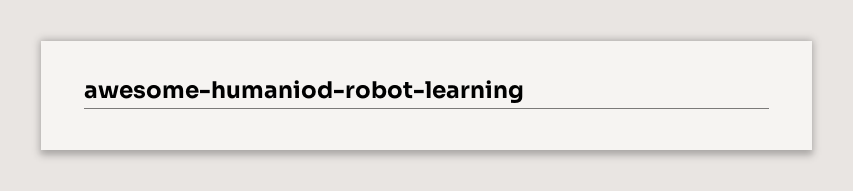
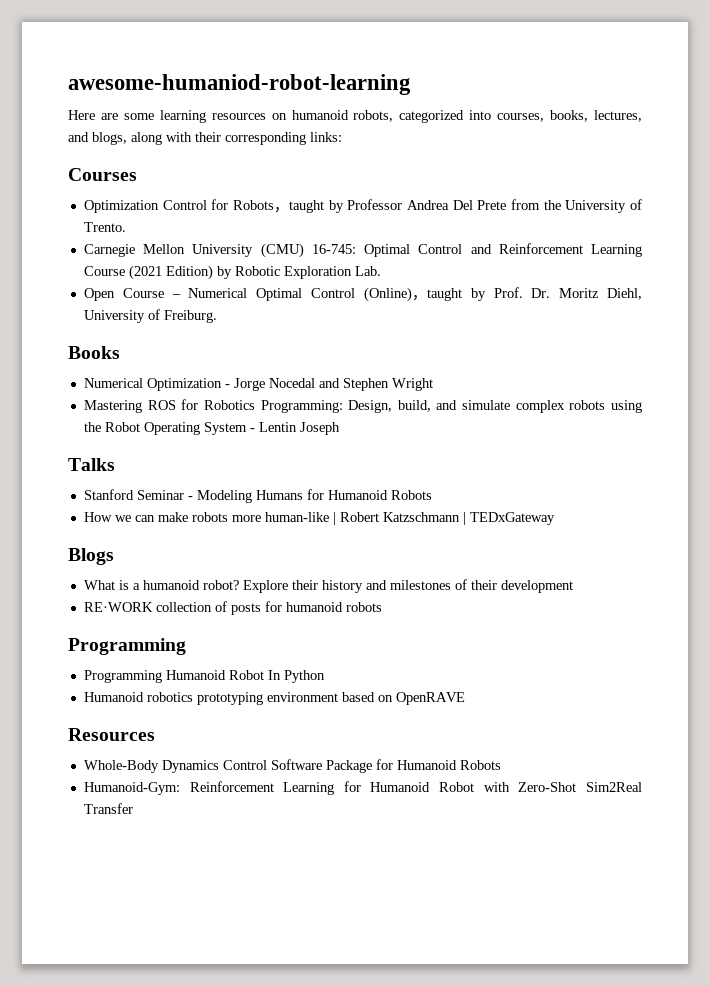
(524, 92) none -> [68,110,643,123] [68,132,342,145] [68,168,137,181] [83,199,643,213] [83,222,126,232] [83,243,642,258] [83,265,381,280] [83,287,642,302] [83,309,217,323] [68,346,120,359] [83,378,433,391] [83,399,642,413] [83,422,340,435] [68,458,115,471] [83,489,432,503] [83,512,555,525] [68,548,114,565] [83,579,573,593] [83,601,382,615] [68,638,186,655] [83,670,325,683] [83,692,465,705] [68,728,155,741] [83,759,501,773] [83,781,643,795] [83,803,133,814] // Here are some learning resources on humanoid robots, categorized into courses, books, lectures, and blogs, along with their corresponding links: // Courses // Optimization Control for Robots，taught by Professor Andrea Del Prete from the University of Trento. // Carnegie Mellon University (CMU) 16-745: Optimal Control and Reinforcement Learning Course (2021 Edition) by Robotic Exploration Lab. // Open Course – Numerical Optimal Control (Online)，taught by Prof. Dr. Moritz Diehl, University of Freiburg. // Books // Numerical Optimization - Jorge Nocedal and Stephen Wright // Mastering ROS for Robotics Programming: Design, build, and simulate complex robots using the Robot Operating System - Lentin Joseph // Talks // Stanford Seminar - Modeling Humans for Humanoid Robots // How we can make robots more human-like | Robert Katzschmann | TEDxGateway // Blogs // What is a humanoid robot? Explore their history and milestones of their development // RE·WORK collection of posts for humanoid robots // Programming // Programming Humanoid Robot In Python // Humanoid robotics prototyping environment based on OpenRAVE // Resources // Whole-Body Dynamics Control Software Package for Humanoid Robots // Humanoid-Gym: Reinforcement Learning for Humanoid Robot with Zero-Shot Sim2Real Transfer

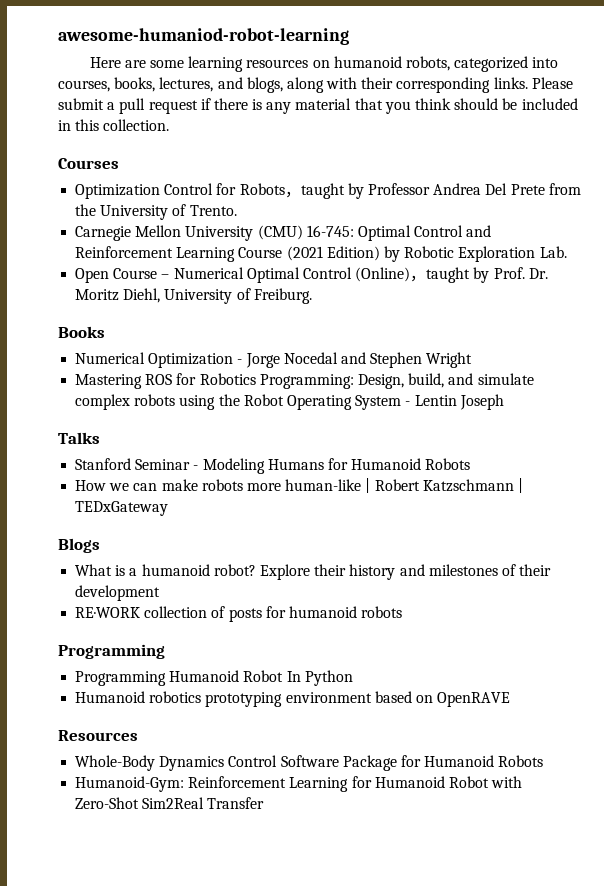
[310,132,342,142] links: -> [493,77,573,89] [58,98,578,114] [58,119,170,131] links. Please submit a pull request if there is any material that you think should be included in this collection.

